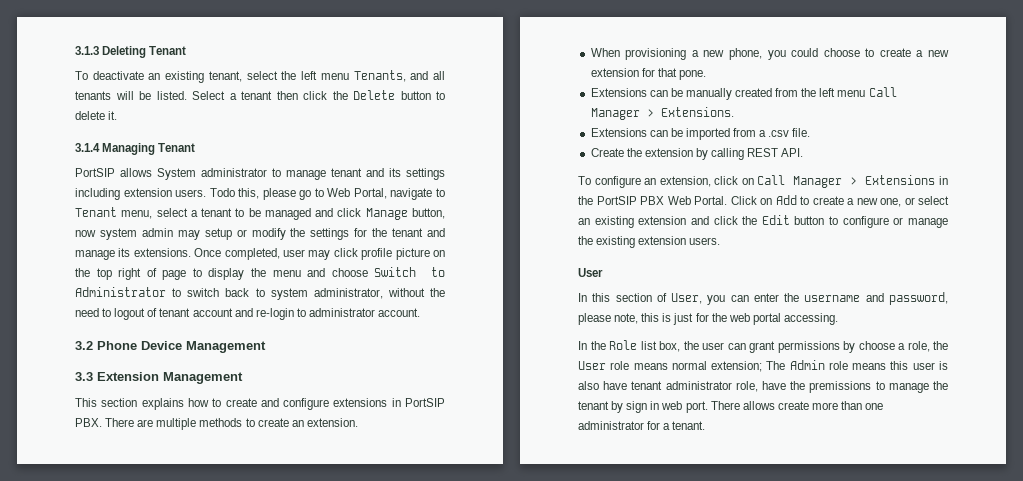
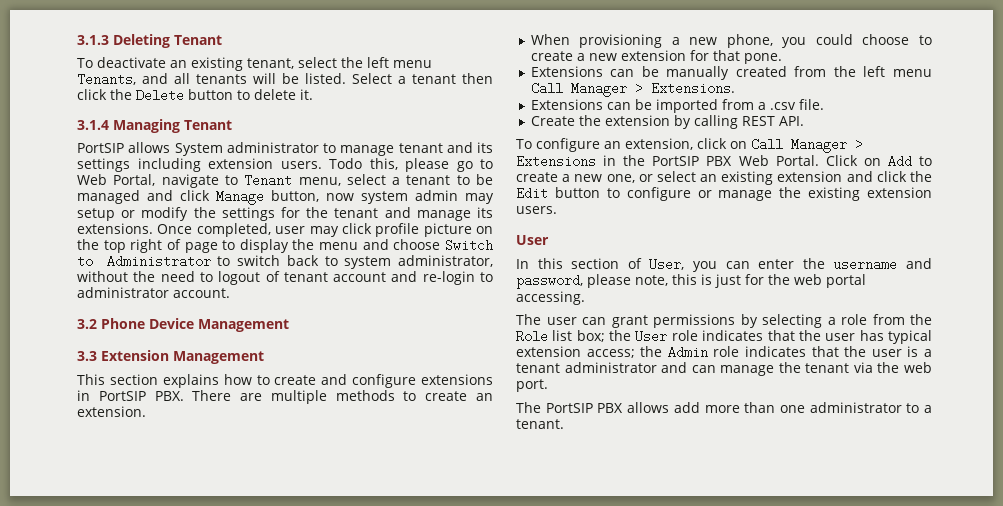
[578,340,699,352] In the Role list box, the -> [516,314,541,325] The
[858,341,948,352] [578,360,948,372] [578,381,948,393] [578,401,809,413] choose a role, the User role means normal extension; The Admin role means this user is also have tenant administrator role, have the premissions to manage the tenant by sign in web port. There allows create -> [762,314,932,328] [516,330,932,344] [516,346,933,359] [516,362,932,376] [516,379,548,392] [516,402,700,413] selecting a role from the Role list box; the User role indicates that the user has typical extension access; the Admin role indicates that the user is a tenant administrator and can manage the tenant via the web port. // The PortSIP PBX allows add
[647,421,661,430] for -> [906,403,920,413] to

